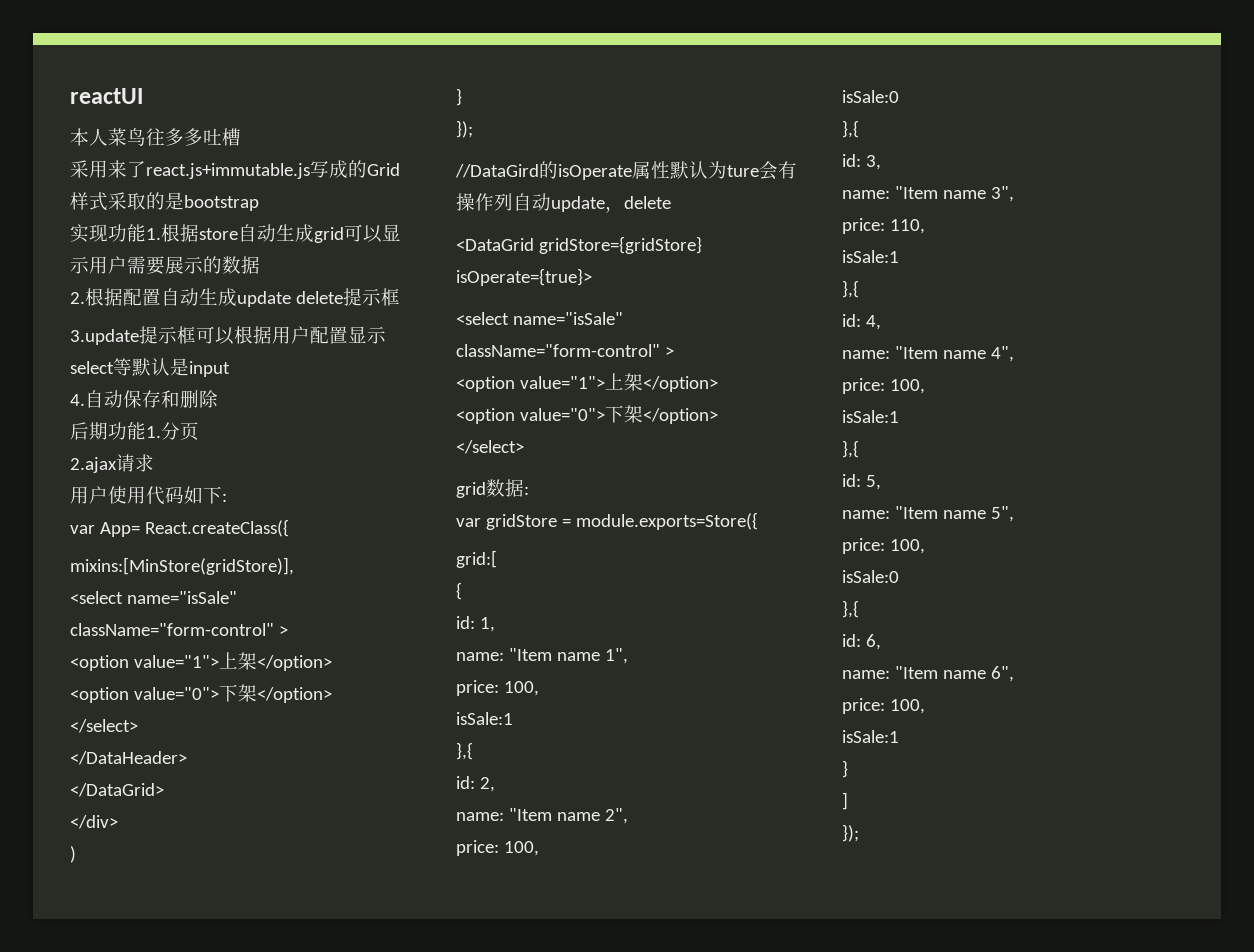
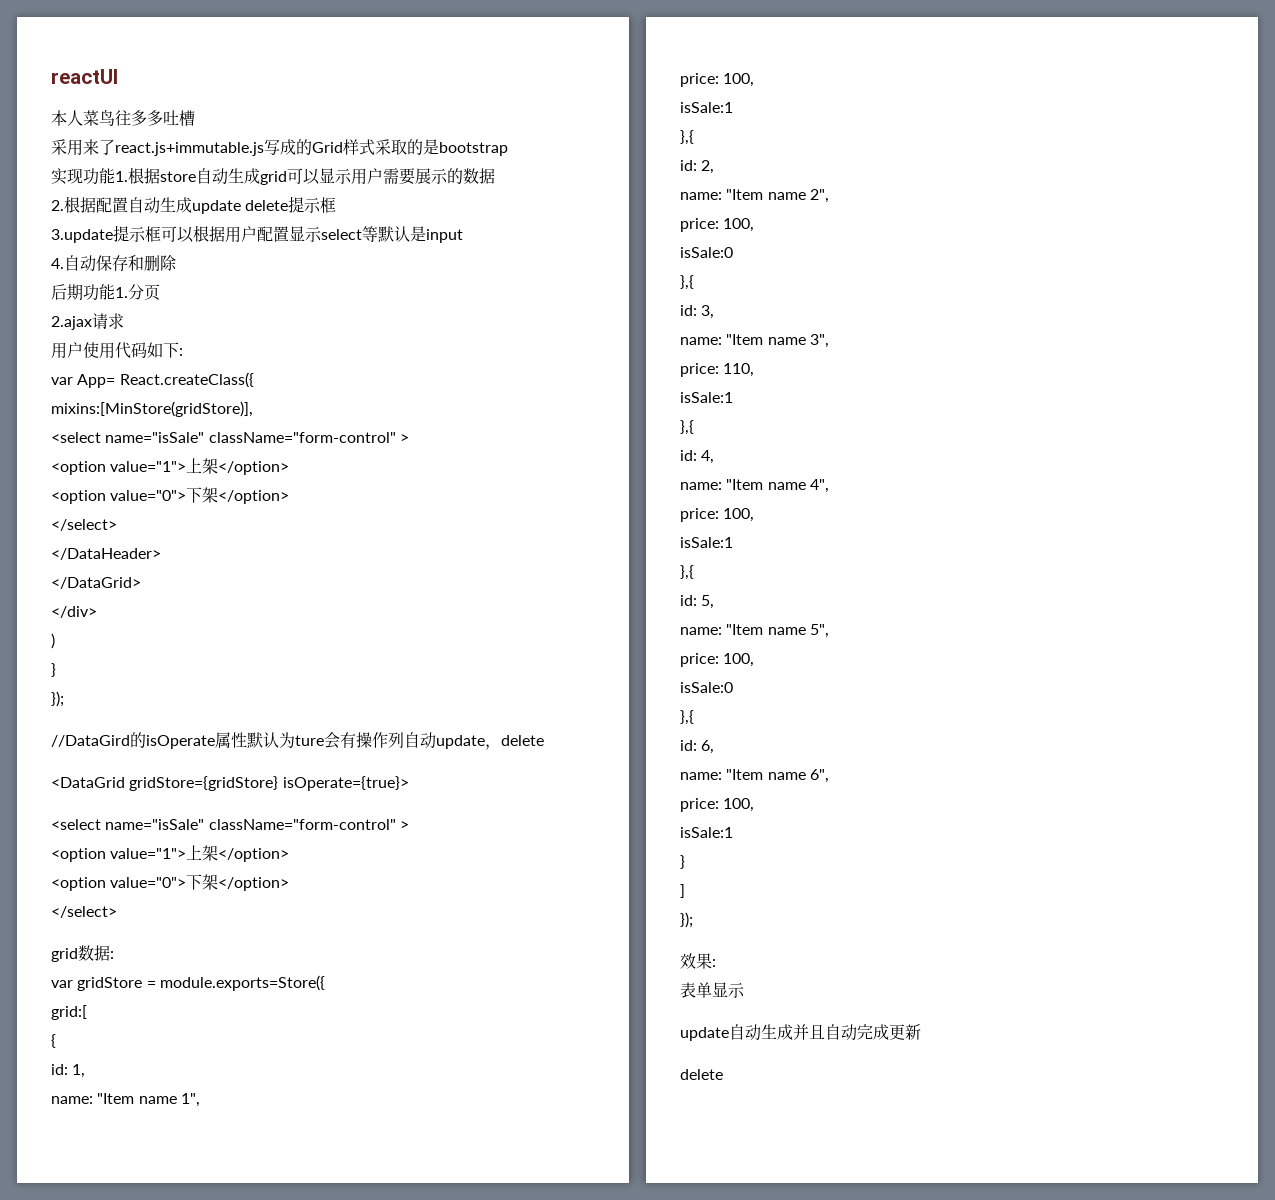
(859, 833) none -> [680,953,716,969] [680,982,745,998] [680,1024,921,1041] [680,1069,723,1080] // 效果: // 表单显示 // update自动生成并且自动完成更新 // delete

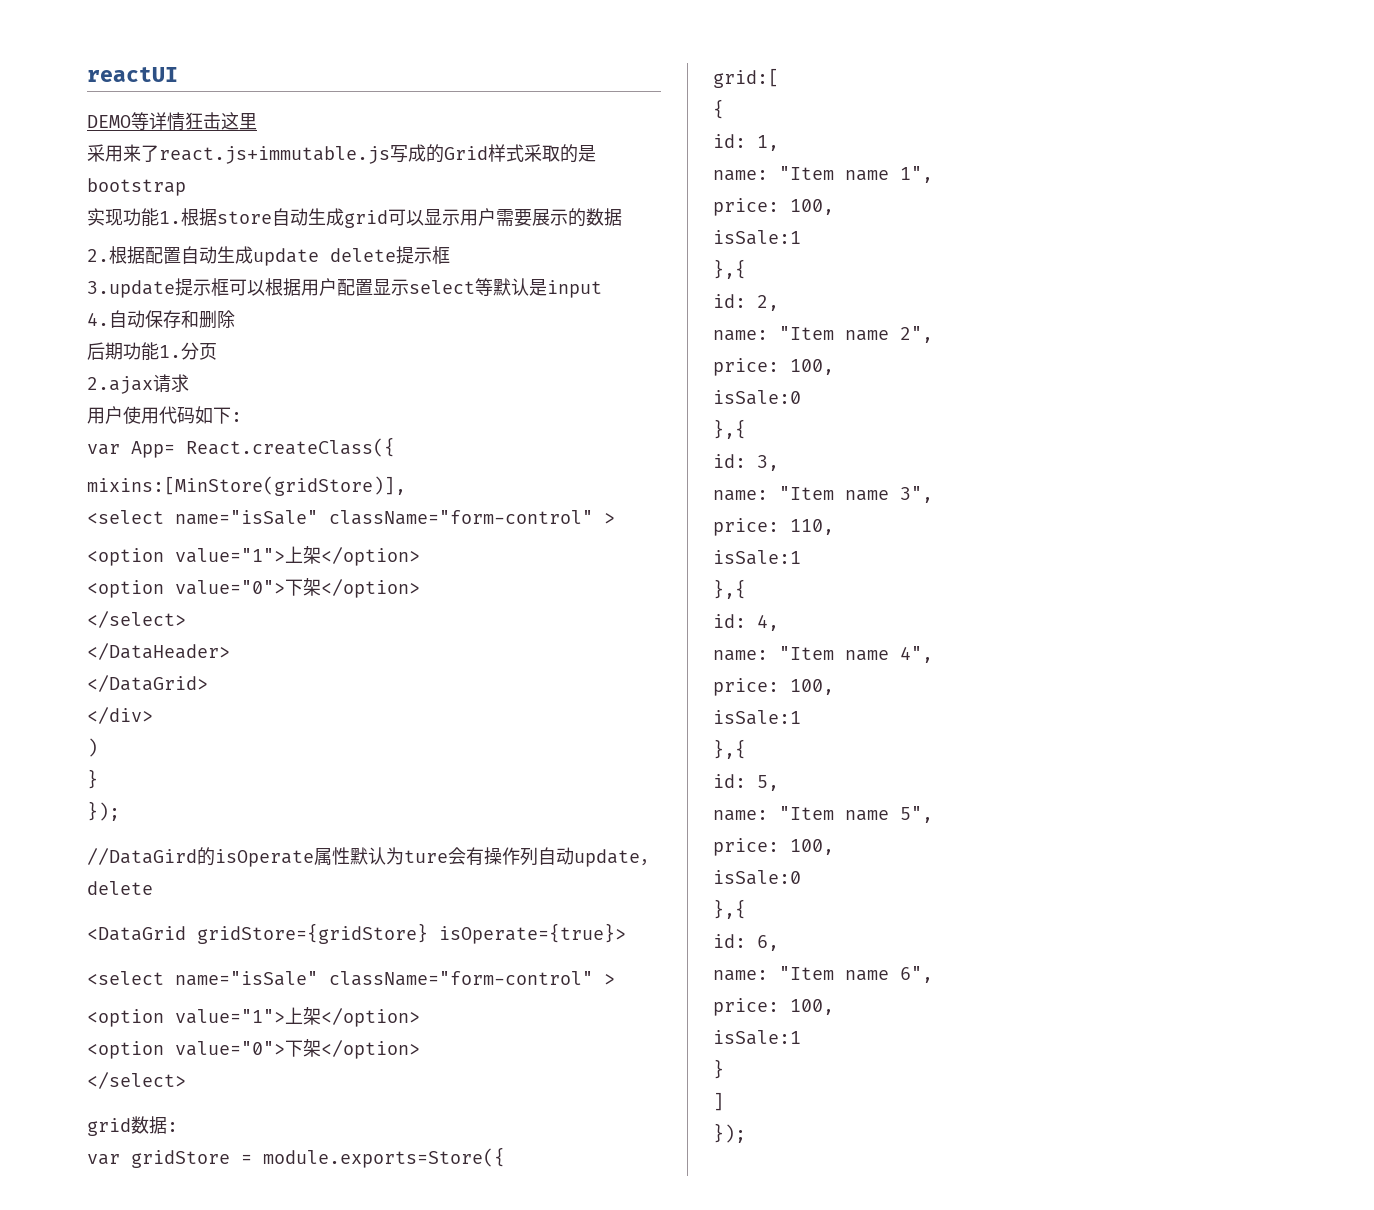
[51,110,195,126] 本人菜鸟往多多吐槽 -> [87,112,257,131] DEMO等详情狂击这里
[680,953,716,969] [680,982,745,998] [680,1024,921,1041] [680,1069,723,1080] // 效果: // 表单显示 // update自动生成并且自动完成更新 // delete -> (746, 1133) none

